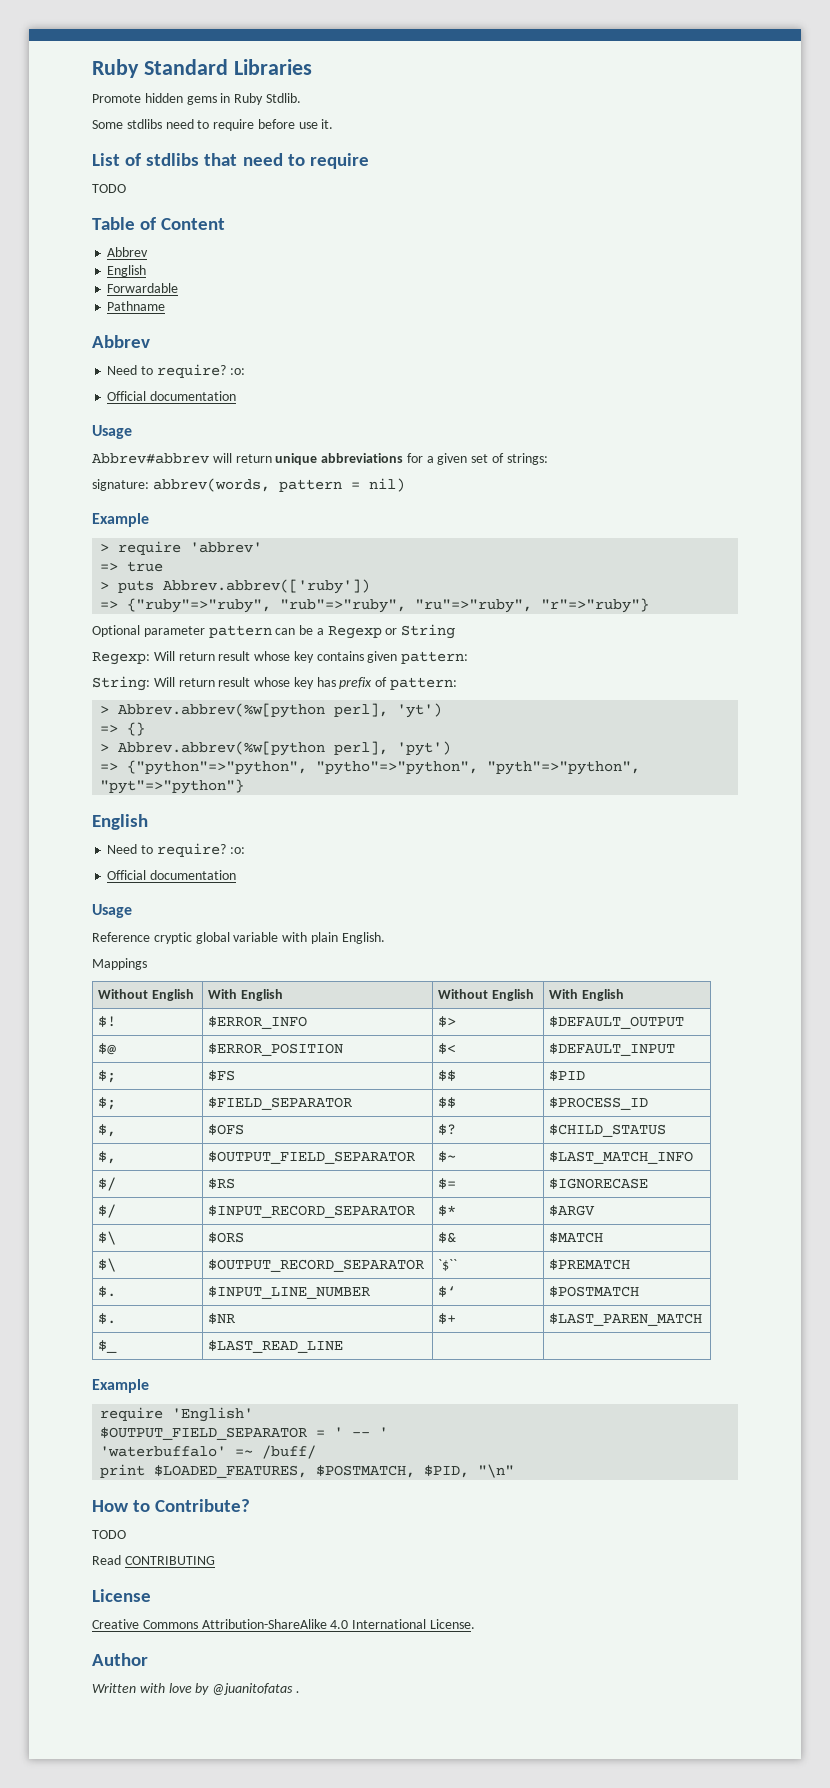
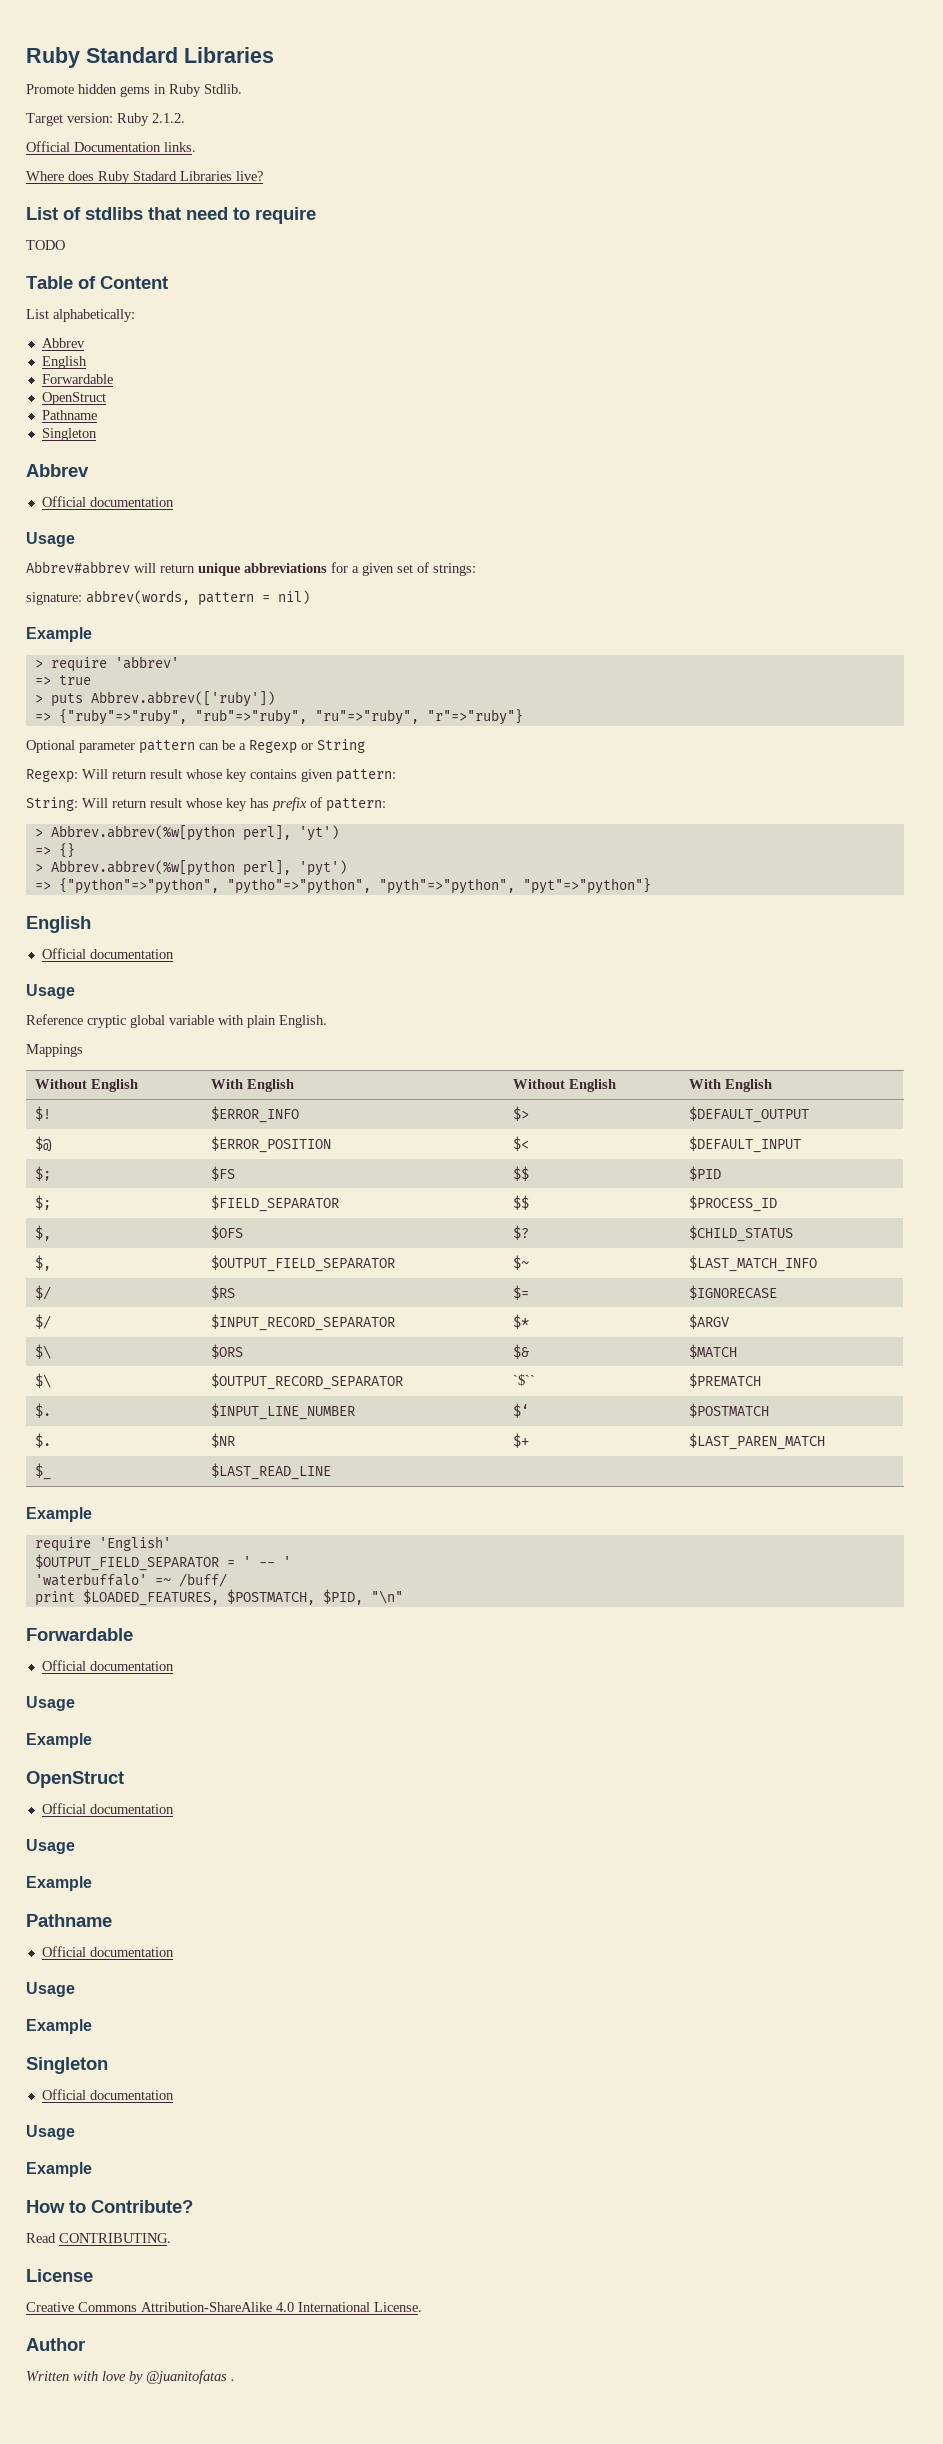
[92,119,334,131] Some stdlibs need to require before use it. -> [26,113,185,126] [26,141,196,152] [26,171,263,184] Target version: Ruby 2.1.2. // Official Documentation links. // Where does Ruby Stadard Libraries live?
(226, 224) none -> [26,309,135,322] // List alphabetically:
[107,301,166,311] [92,335,150,348] [107,364,245,378] // Pathname // Abbrev // Need to require? :o: -> [41,392,106,405] [41,410,97,420] [41,428,97,441] [26,464,89,477] // OpenStruct // Pathname // Singleton // Abbrev
[107,843,245,857] // Need to require? :o: -> (91, 924) none
(515, 1471) none -> [26,1628,133,1641] [41,1660,174,1671] [26,1696,75,1711] [26,1733,92,1748] [26,1771,124,1788] [41,1803,174,1814] [26,1839,75,1854] [26,1876,92,1891] [26,1914,112,1927] [41,1946,174,1957] [26,1982,75,1997] [26,2019,92,2034] [26,2057,108,2074] [41,2089,174,2100] [26,2125,75,2140] [26,2162,92,2177] // Forwardable // Official documentation // Usage // Example // OpenStruct // Official documentation // Usage // Example // Pathname // Official documentation // Usage // Example // Singleton // Official documentation // Usage // Example
[92,1530,126,1539] // TODO -> (193, 2206) none
[124,1556,215,1565] CONTRIBUTING -> [59,2233,171,2243] CONTRIBUTING.

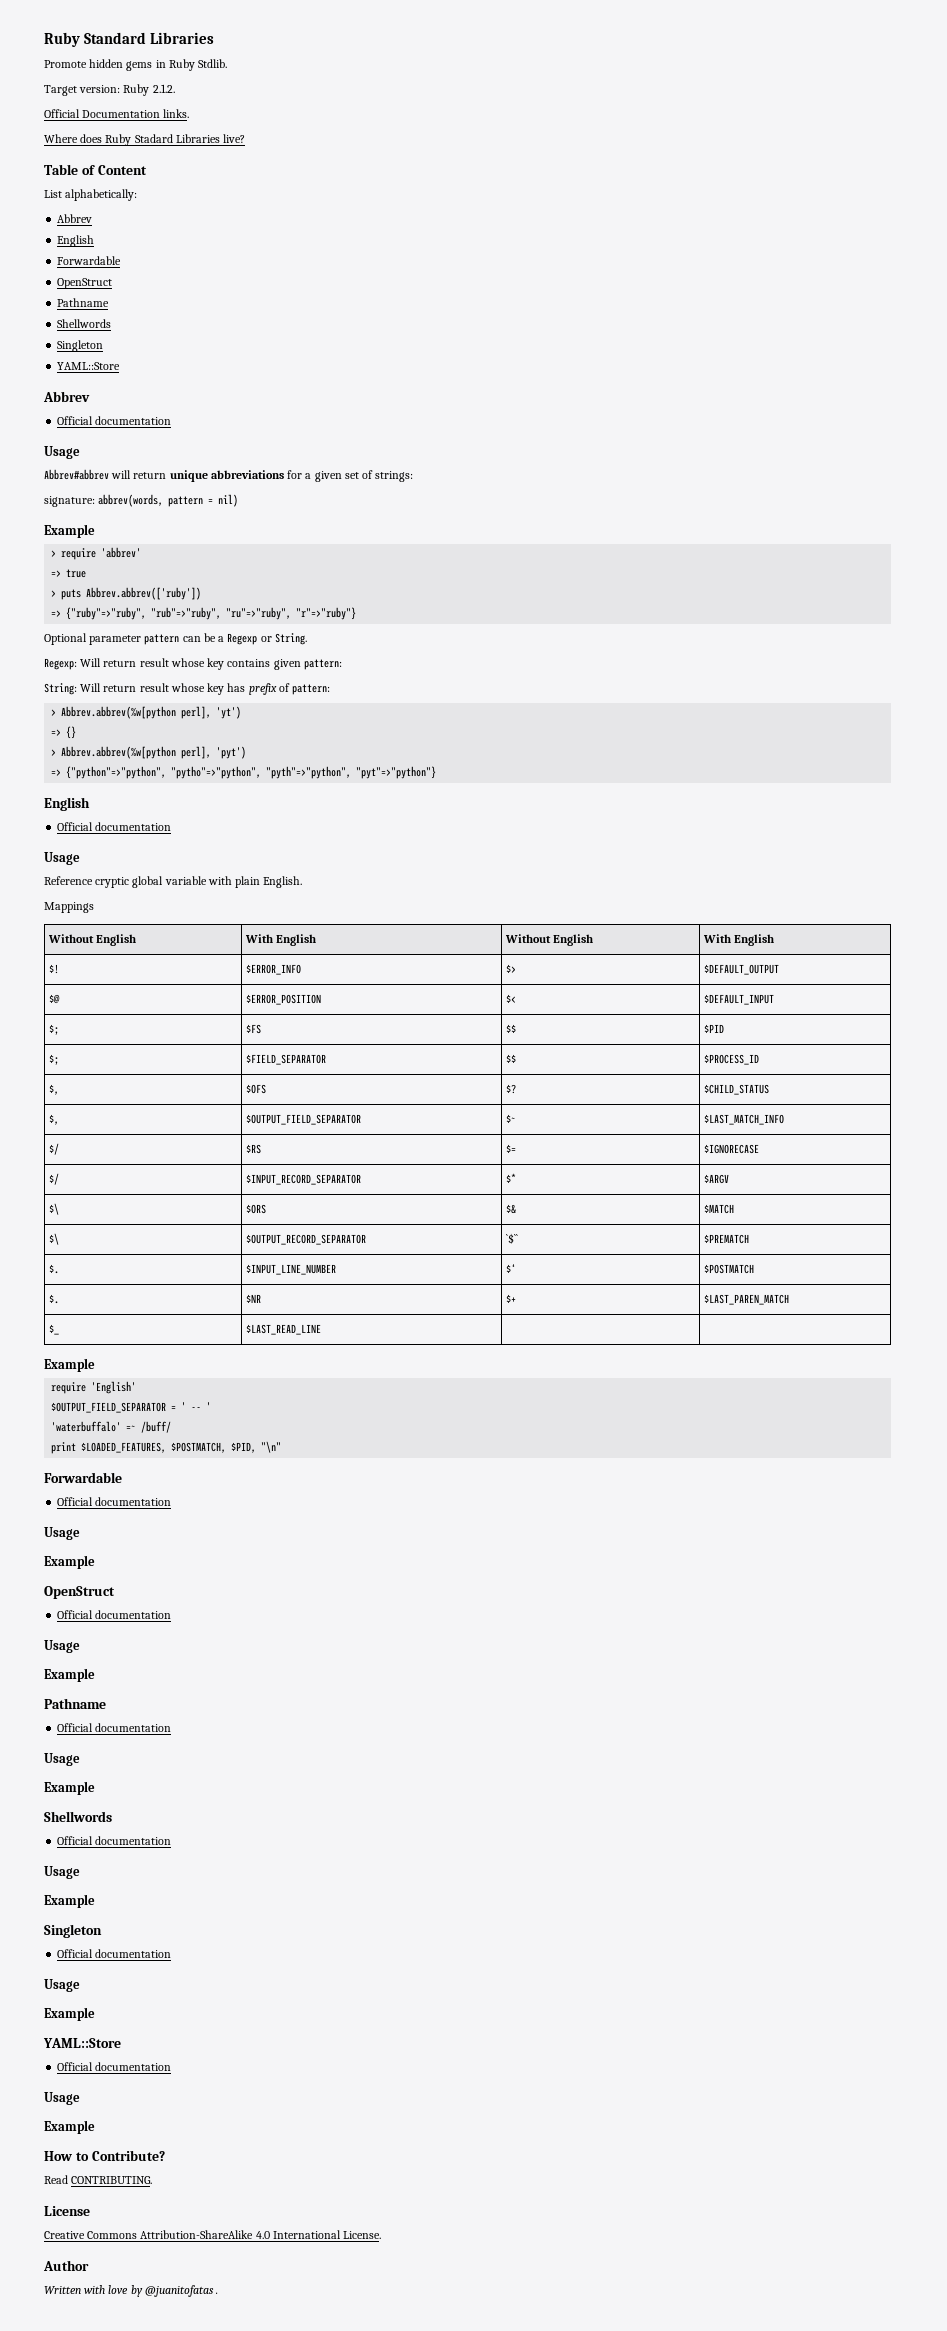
[26,207,316,224] [26,240,65,250] // List of stdlibs that need to require // TODO -> (246, 138) none
[41,428,97,441] // Singleton -> [57,319,112,328] [57,340,104,352] [57,362,121,370] // Shellwords // Singleton // YAML::Store
[317,739,365,753] String -> [274,633,307,645] String.
(92, 2026) none -> [44,1811,112,1822] [57,1836,172,1845] [44,1866,80,1879] [44,1894,95,1908] // Shellwords // Official documentation // Usage // Example
(92, 2169) none -> [43,2038,121,2048] [57,2062,172,2071] [44,2092,80,2105] [44,2120,95,2134] // YAML::Store // Official documentation // Usage // Example

